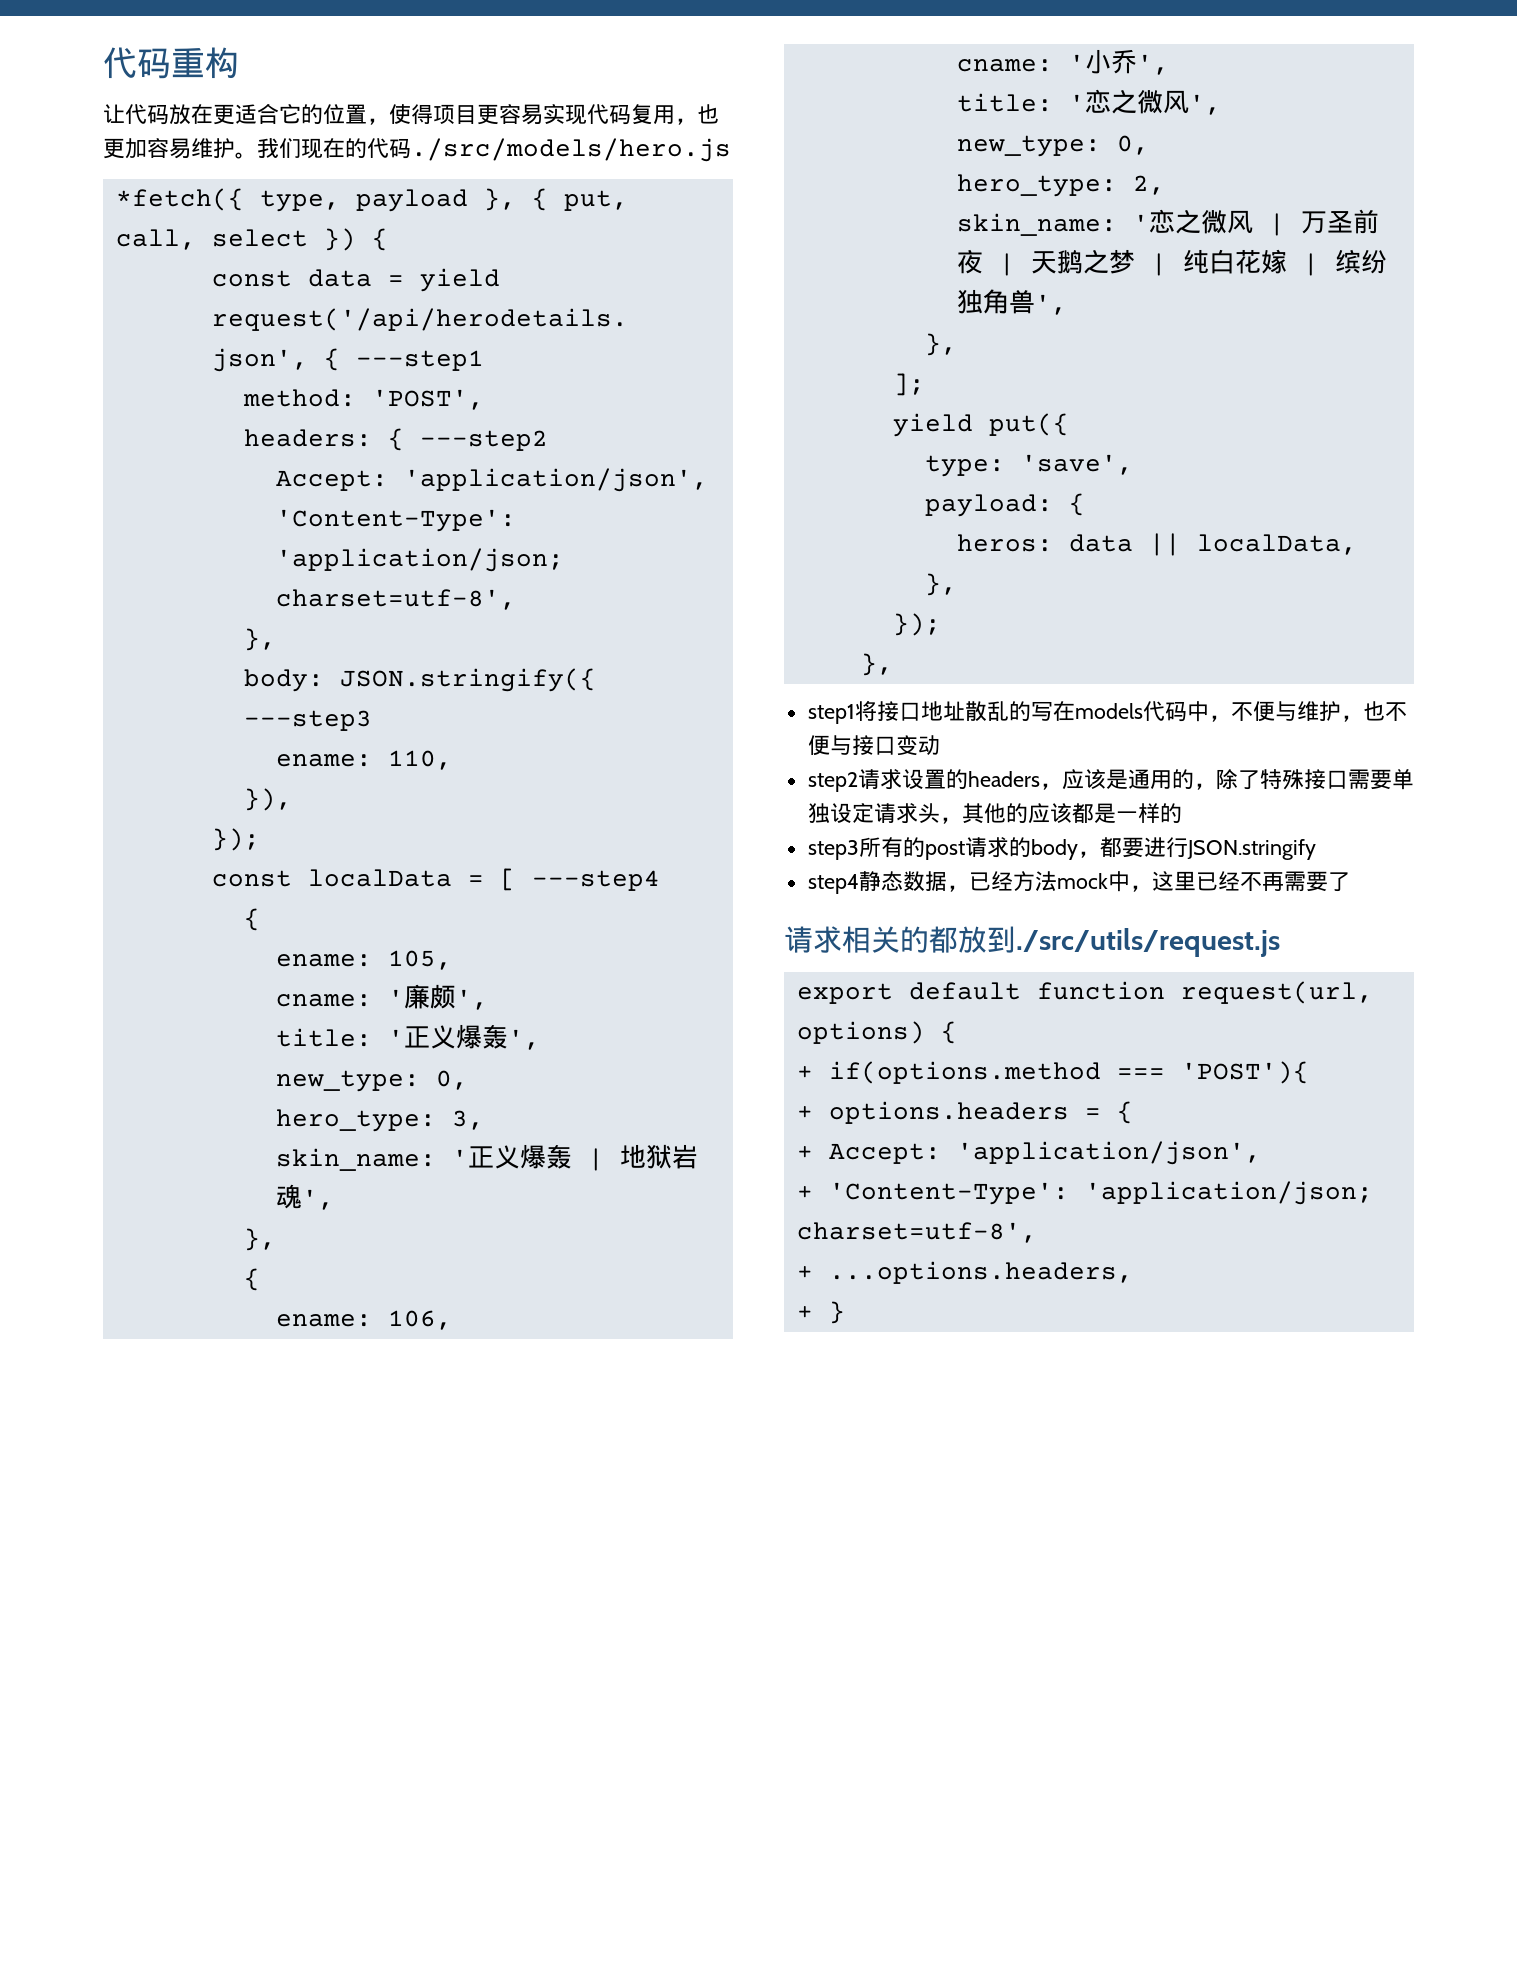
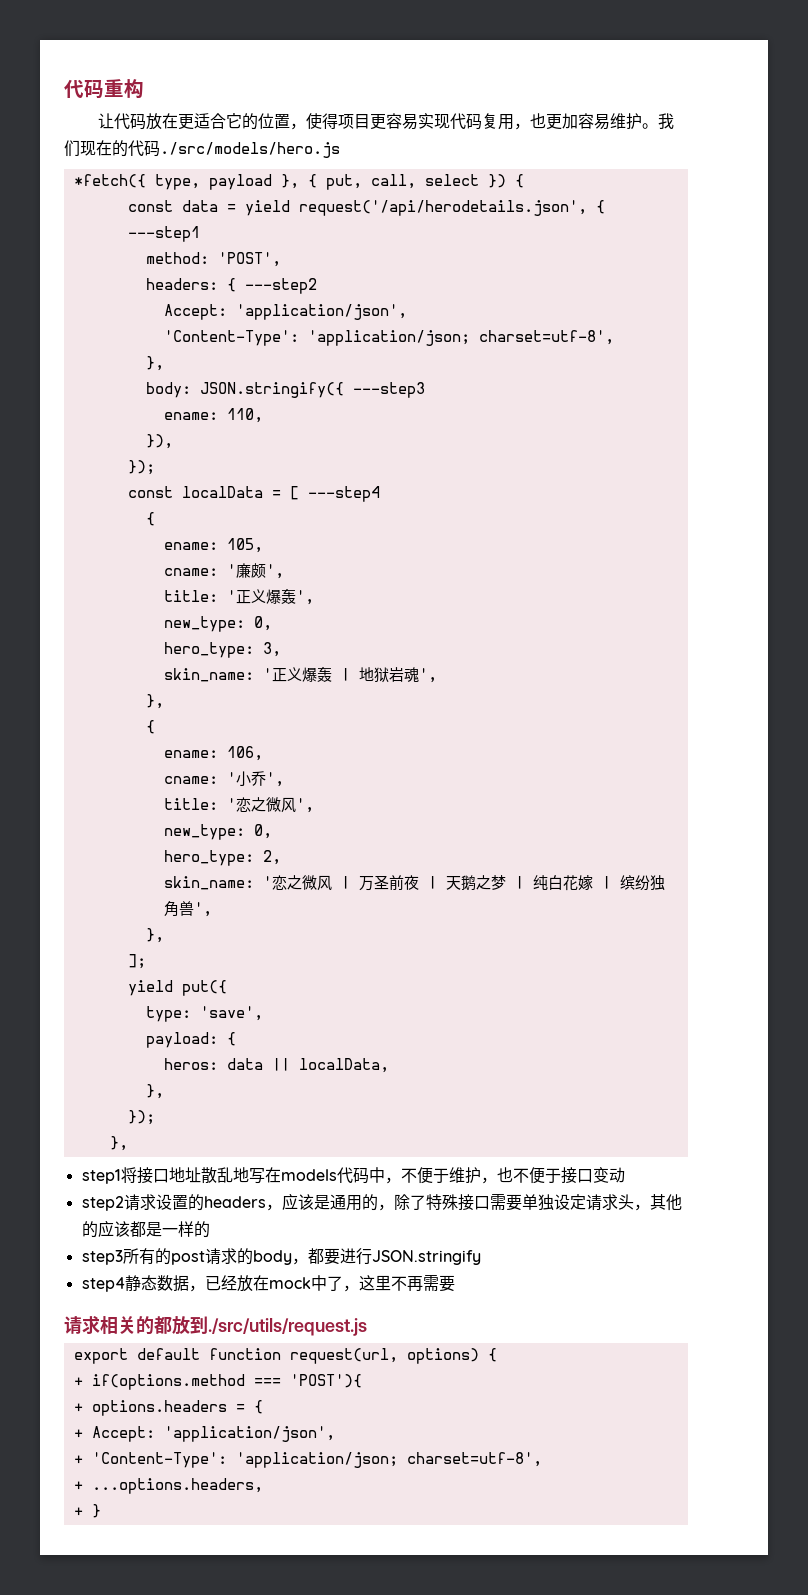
[1008,701,1031,721] 的 -> [232,1167,249,1183] 地
[1274,701,1297,721] 与 -> [432,1168,449,1183] 于
[829,735,852,755] 与 -> [544,1168,561,1183] 于
[1012,871,1240,892] 方法mock中，这里已经 -> [236,1275,391,1292] 放在mock中了，这里
[1327,872,1350,892] 了 -> (455, 1283) none

